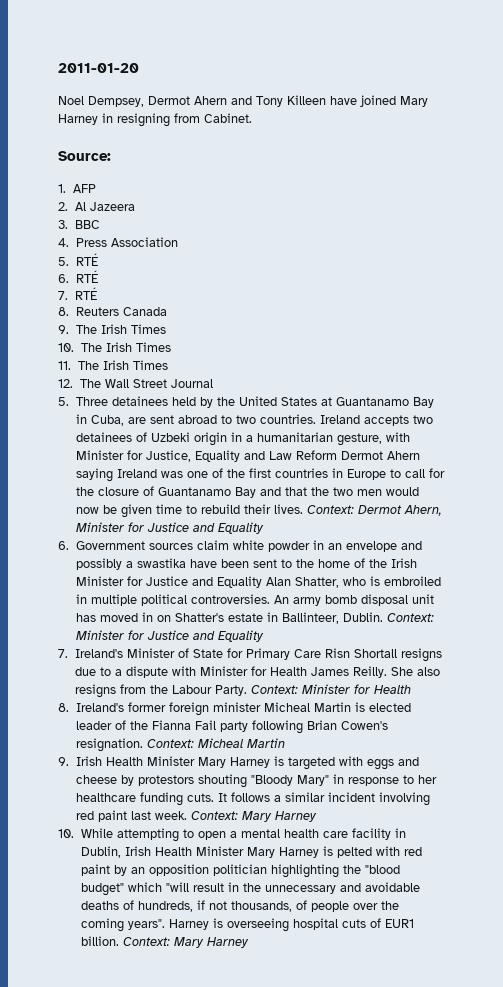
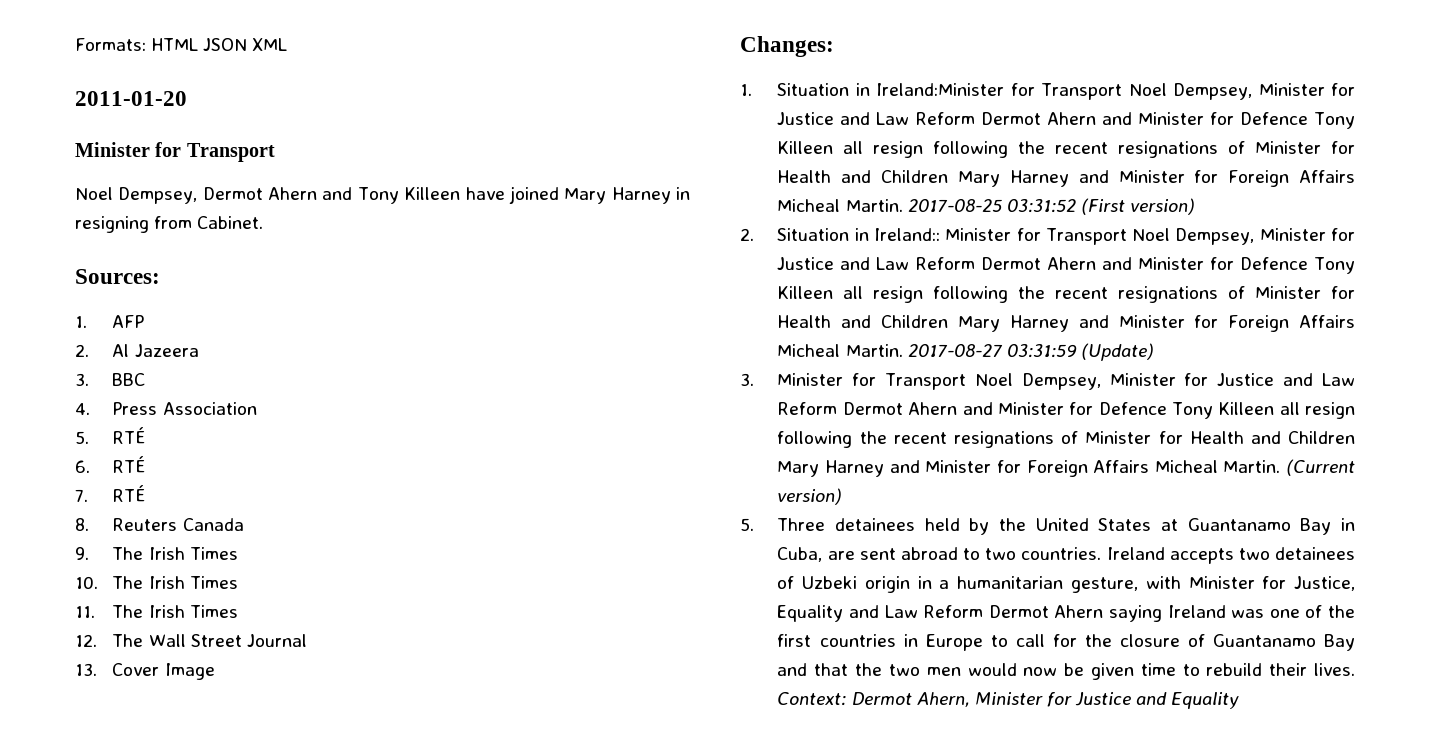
[58,63,139,73] 2011-01-20 -> [75,38,288,51] [75,91,187,106] [75,142,275,162] Formats: HTML JSON XML // 2011-01-20 // Minister for Transport
[58,151,111,161] Source: -> [75,269,160,284] Sources:
(213, 383) none -> [75,663,215,680] [740,36,834,57] [740,83,1355,100] [777,112,1356,129] [777,141,1355,158] [777,170,1355,187] [777,198,1196,215] [740,228,1355,245] [777,257,1356,274] [777,286,1355,303] [777,315,1355,332] [777,343,1154,361] [740,373,1355,390] [777,402,1355,419] [777,431,1355,448] [777,459,1355,477] [777,488,843,505] // 13. Cover Image // Changes: // 1. Situation in Ireland:Minister for Transport Noel Dempsey, Minister for Justice and Law Reform Dermot Ahern and Minister for Defence Tony Killeen all resign following the recent resignations of Minister for Health and Children Mary Harney and Minister for Foreign Affairs Micheal Martin. 2017-08-25 03:31:52 (First version) // 2. Situation in Ireland:: Minister for Transport Noel Dempsey, Minister for Justice and Law Reform Dermot Ahern and Minister for Defence Tony Killeen all resign following the recent resignations of Minister for Health and Children Mary Harney and Minister for Foreign Affairs Micheal Martin. 2017-08-27 03:31:59 (Update) // 3. Minister for Transport Noel Dempsey, Minister for Justice and Law Reform Dermot Ahern and Minister for Defence Tony Killeen all resign following the recent resignations of Minister for Health and Children Mary Harney and Minister for Foreign Affairs Micheal Martin. (Current version)
[58,540,422,552] [75,558,417,570] [75,576,441,588] [75,594,434,606] [75,612,434,624] [75,630,264,642] [58,648,442,662] [74,666,440,678] [74,684,411,698] [58,702,411,716] [75,720,388,734] [75,738,285,752] [58,756,419,770] [75,774,437,788] [75,792,430,806] [75,810,317,822] [58,828,406,842] [80,846,422,858] [80,864,400,878] [80,882,420,896] [80,900,399,912] [80,918,414,932] [80,936,249,948] // 6. Government sources claim white powder in an envelope and possibly a swastika have been sent to the home of the Irish Minister for Justice and Equality Alan Shatter, who is embroiled in multiple political controversies. An army bomb disposal unit has moved in on Shatter's estate in Ballinteer, Dublin. Context: Minister for Justice and Equality // 7. Ireland's Minister of State for Primary Care Risn Shortall resigns due to a dispute with Minister for Health James Reilly. She also resigns from the Labour Party. Context: Minister for Health // 8. Ireland's former foreign minister Micheal Martin is elected leader of the Fianna Fail party following Brian Cowen's resignation. Context: Micheal Martin // 9. Irish Health Minister Mary Harney is targeted with eggs and cheese by protestors shouting "Bloody Mary" in response to her healthcare funding cuts. It follows a similar incident involving red paint last week. Context: Mary Harney // 10. While attempting to open a mental health care facility in Dublin, Irish Health Minister Mary Harney is pelted with red paint by an opposition politician highlighting the "blood budget" which "will result in the unnecessary and avoidable deaths of hundreds, if not thousands, of people over the coming years". Harney is overseeing hospital cuts of EUR1 billion. Context: Mary Harney -> (1240, 700) none

